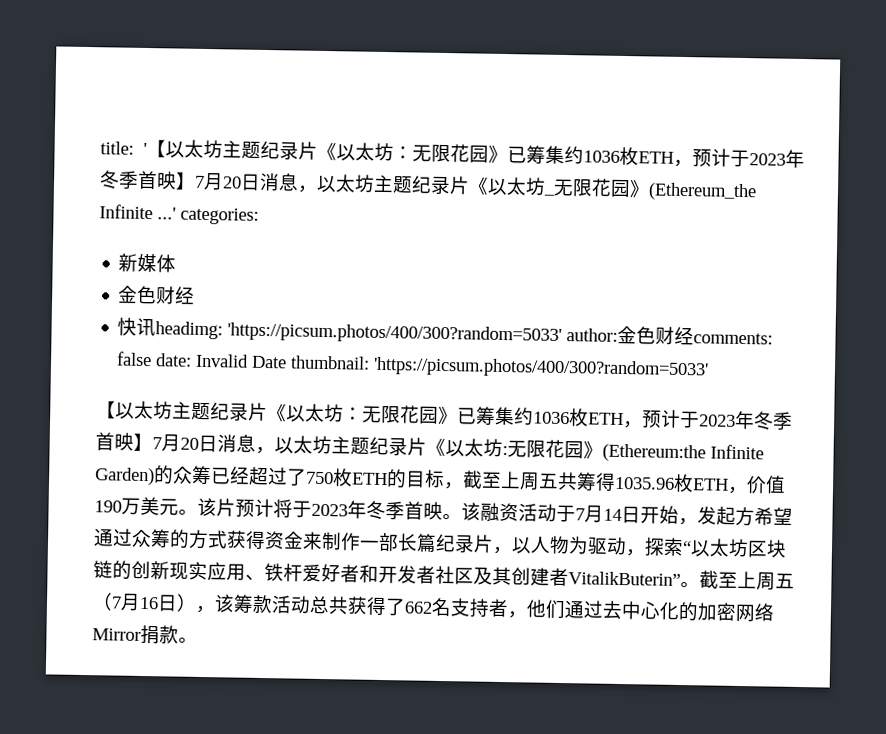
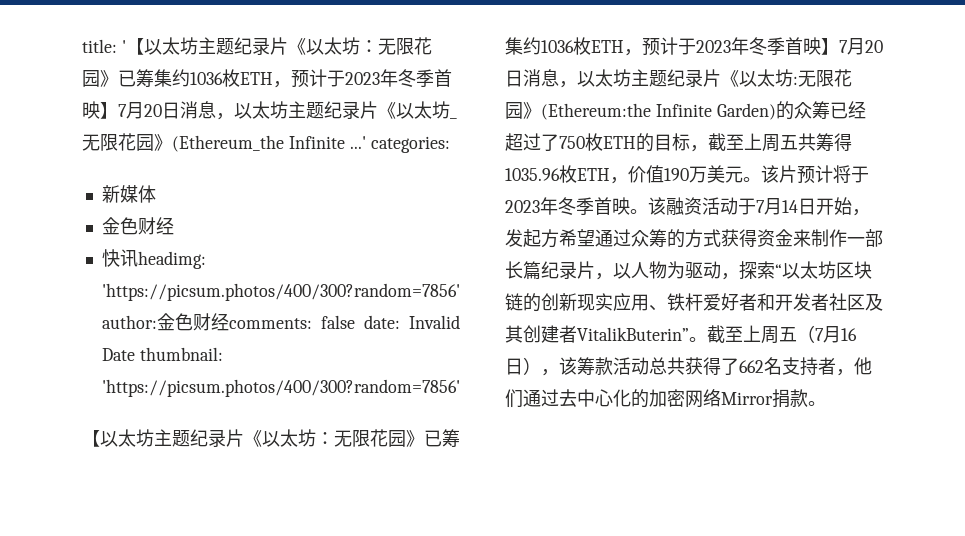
[227,322,563,345] 'https://picsum.photos/400/300?random=5033' -> [101,283,460,301] 'https://picsum.photos/400/300?random=7856'
[373,356,710,380] 'https://picsum.photos/400/300?random=5033' -> [101,379,460,397] 'https://picsum.photos/400/300?random=7856'

